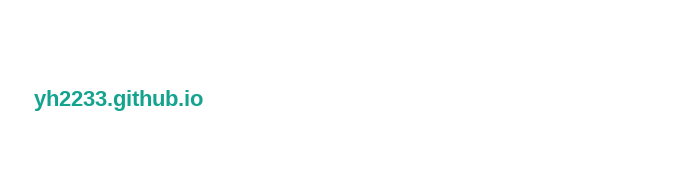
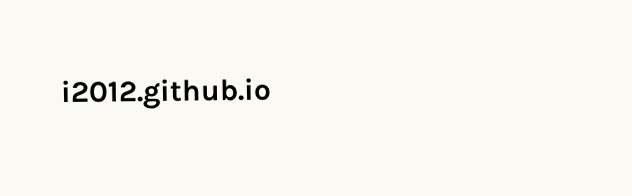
[34,90,203,111] yh2233.github.io -> [60,77,272,111] i2012.github.io

